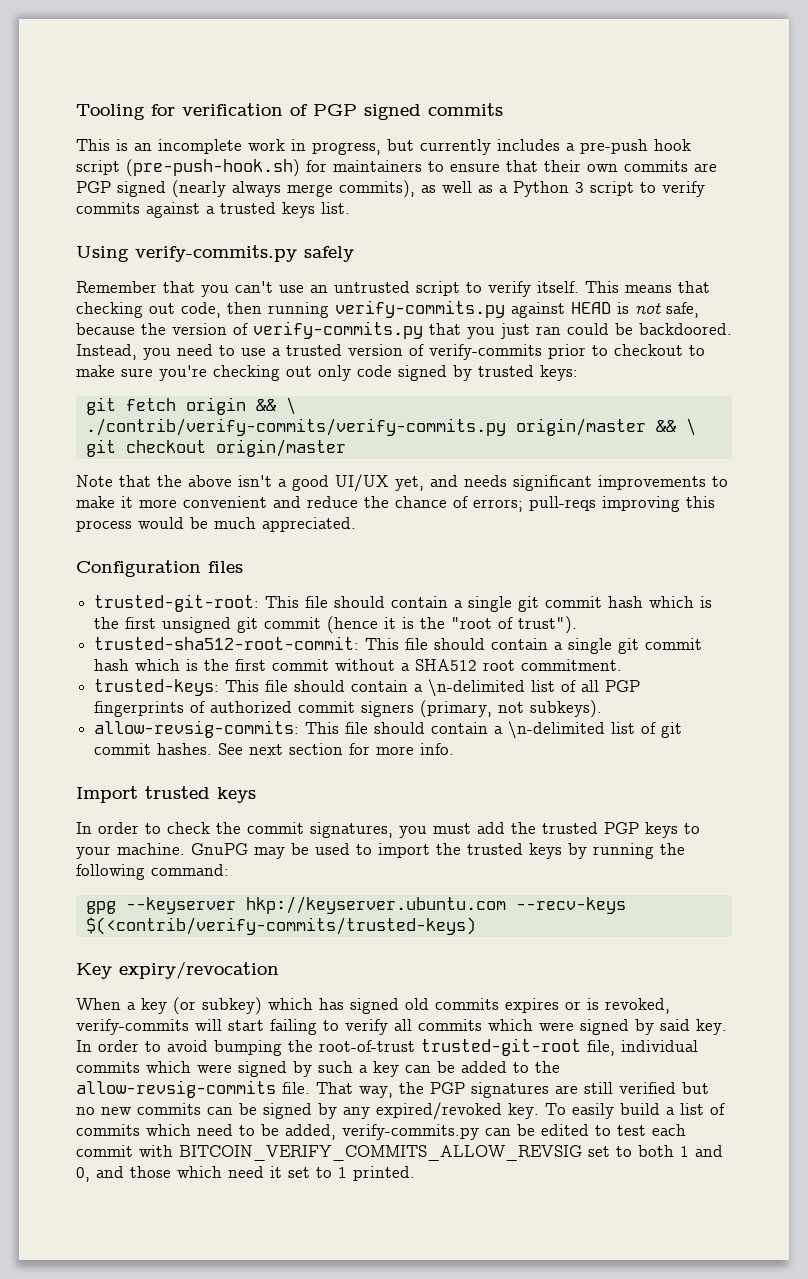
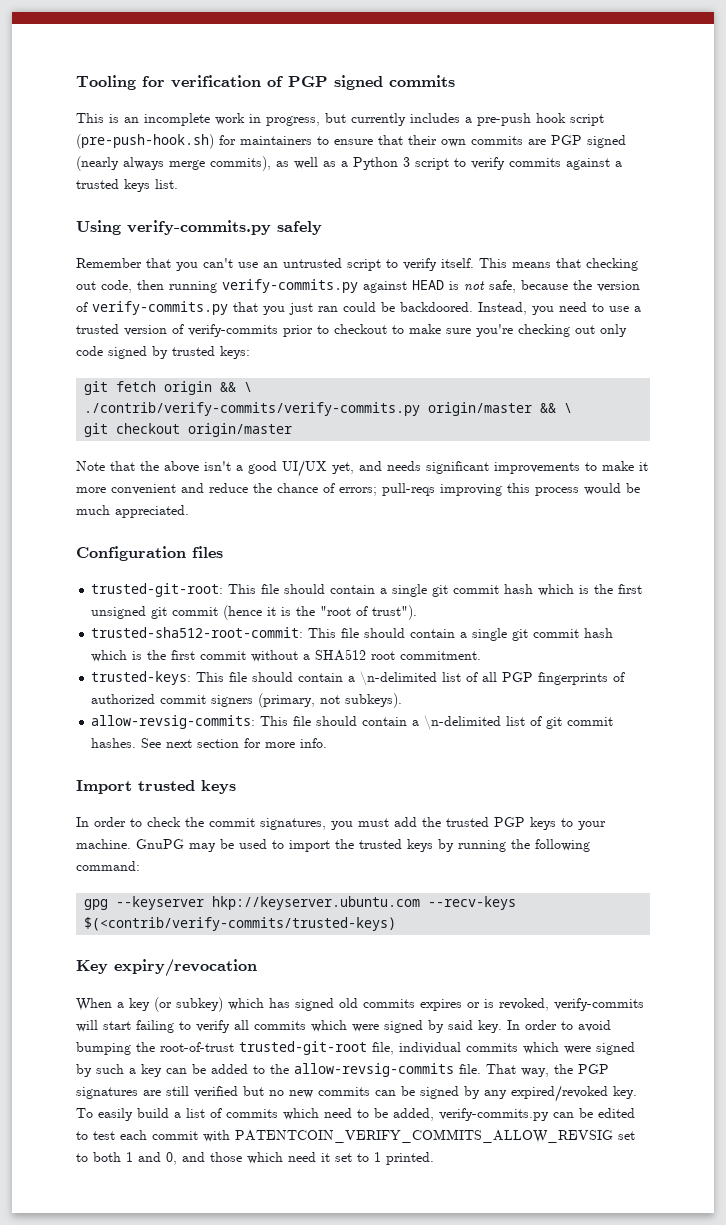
[179,1145,582,1161] BITCOIN_VERIFY_COMMITS_ALLOW_REVSIG -> [235,1129,613,1143] PATENTCOIN_VERIFY_COMMITS_ALLOW_REVSIG

